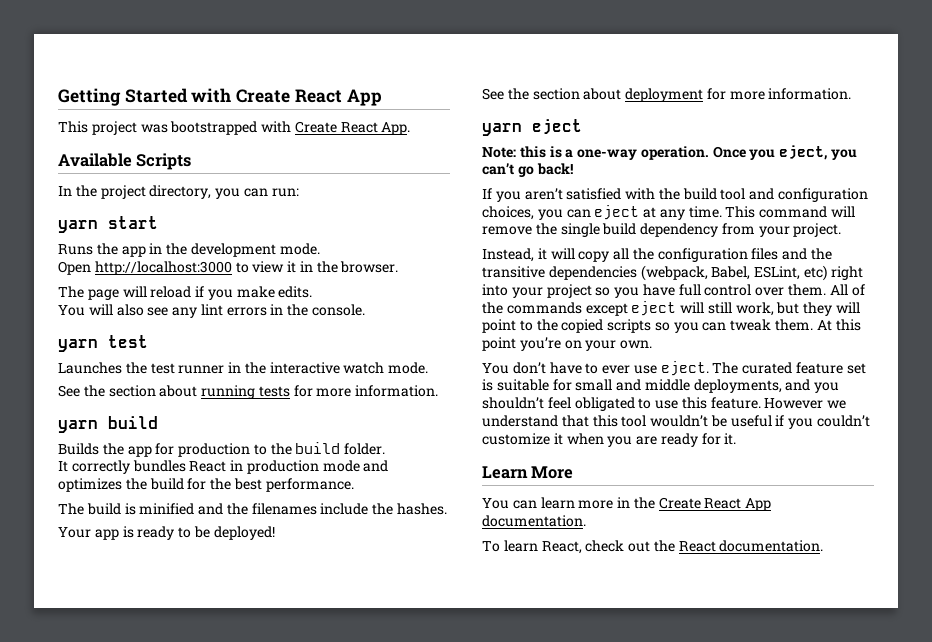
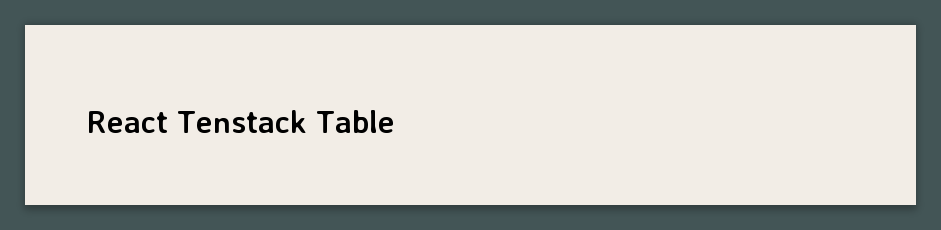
[58,88,382,106] [58,121,411,135] [58,153,192,170] [58,185,299,199] [58,216,158,233] [58,243,320,257] [58,261,399,275] [58,286,313,300] [58,304,366,318] [58,335,148,352] [58,362,429,374] [58,385,439,399] [58,416,158,433] [58,442,386,457] [58,460,389,474] [58,478,354,492] [58,503,448,515] [58,526,275,540] [482,88,852,102] [482,119,582,136] [482,145,858,160] [482,163,573,177] [482,188,869,202] [482,205,856,220] [482,223,842,237] [482,248,833,262] [482,265,863,281] [482,284,865,298] [482,301,861,316] [482,319,861,333] [482,337,653,351] [482,361,866,376] [482,379,840,393] [482,397,847,411] [482,415,871,429] [482,433,737,447] [482,466,574,479] [482,497,772,511] [482,515,586,527] [482,540,824,554] Getting Started with Create React App // This project was bootstrapped with Create React App. // Available Scripts // In the project directory, you can run: // yarn start // Runs the app in the development mode. // Open http://localhost:3000 to view it in the browser. // The page will reload if you make edits. // You will also see any lint errors in the console. // yarn test // Launches the test runner in the interactive watch mode. // See the section about running tests for more information. // yarn build // Builds the app for production to the build folder. // It correctly bundles React in production mode and optimizes the build for the best performance. // The build is minified and the filenames include the hashes. // Your app is ready to be deployed! // See the section about deployment for more information. // yarn eject // Note: this is a one-way operation. Once you eject, you can’t go back! // If you aren’t satisfied with the build tool and configuration choices, you can eject at any time. This command will remove the single build dependency from your project. // Instead, it will copy all the configuration files and the transitive dependencies (webpack, Babel, ESLint, etc) right into your project so you have full control over them. All of the commands except eject will still work, but they will point to the copied scripts so you can tweak them. At this point you’re on your own. // You don’t have to ever use eject. The curated feature set is suitable for small and middle deployments, and you shouldn’t feel obligated to use this feature. However we understand that this tool wouldn’t be useful if you couldn’t customize it when you are ready for it. // Learn More // You can learn more in the Create React App documentation. // To learn React, check out the React documentation. -> [87,110,395,133] React Tenstack Table

